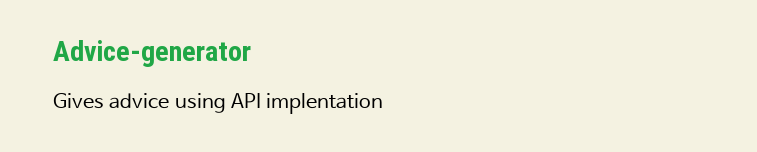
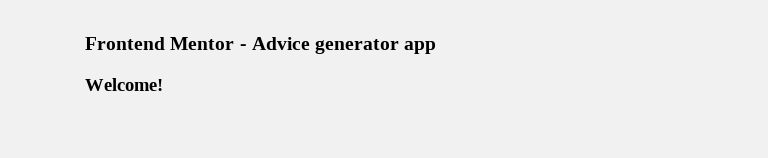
[53,40,251,67] [53,93,384,114] Advice-generator // Gives advice using API implentation -> [85,37,437,54] [85,78,163,91] Frontend Mentor - Advice generator app // Welcome!

